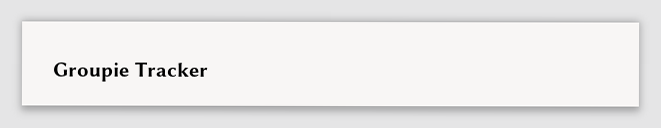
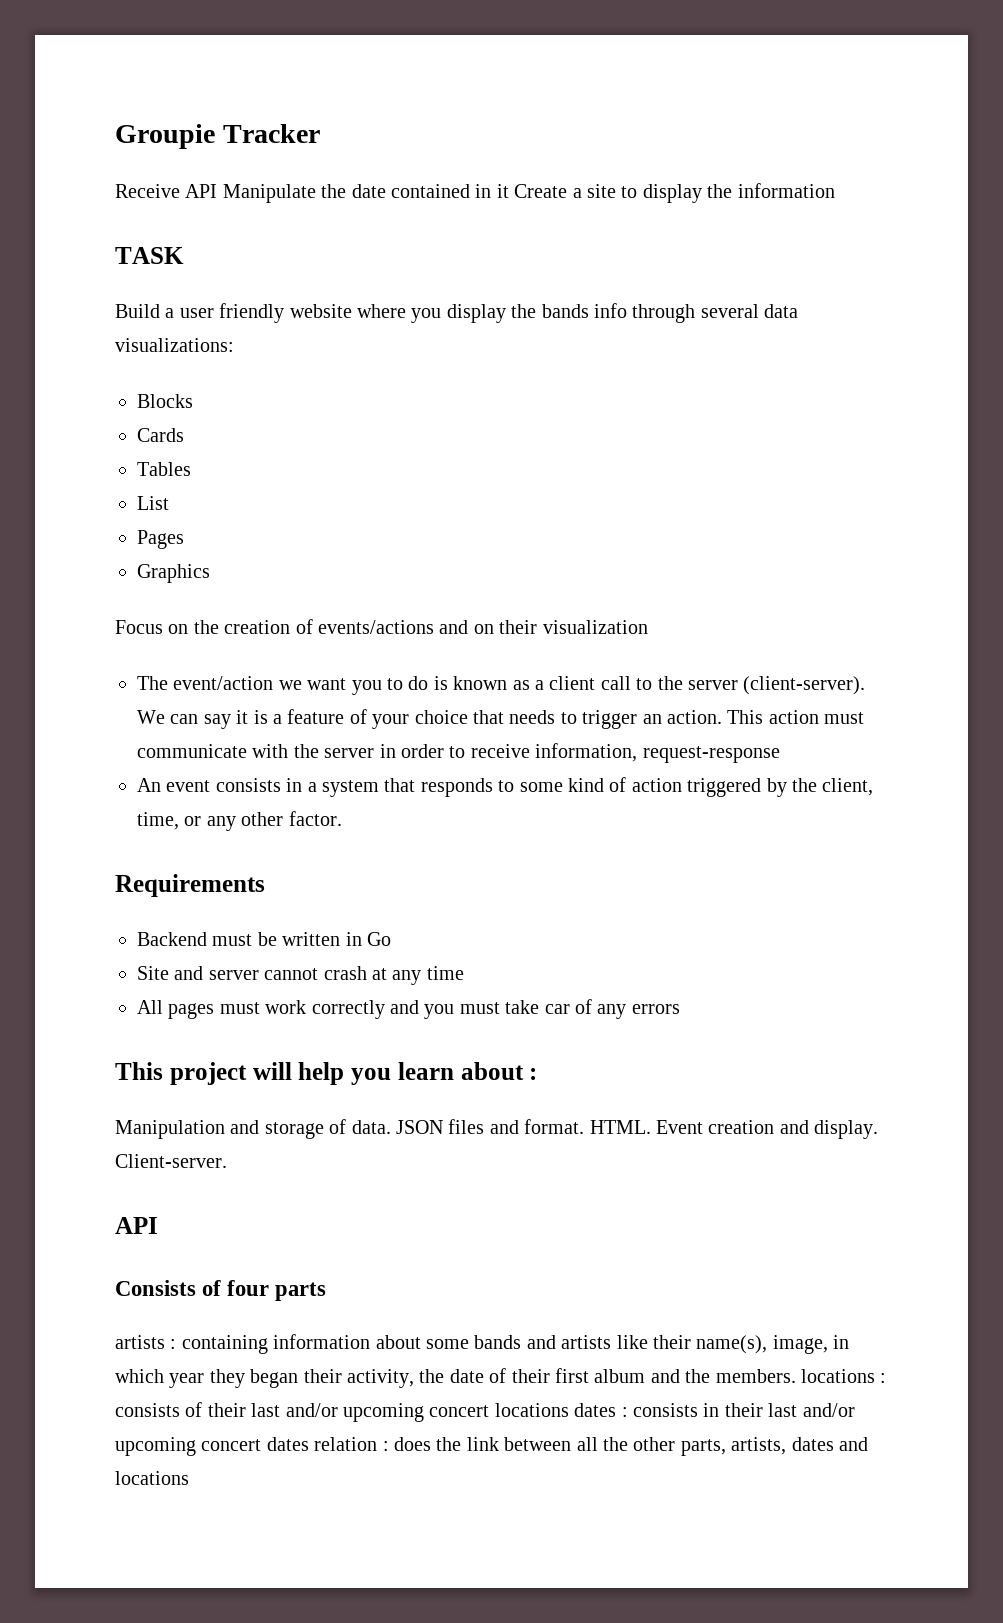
(209, 69) none -> [115,183,835,203] [115,247,184,264] [115,303,799,323] [115,338,234,352] [137,394,193,408] [137,428,184,442] [137,462,191,476] [137,496,169,510] [137,530,184,549] [137,564,210,583] [115,619,648,634] [137,676,866,695] [137,709,865,729] [137,743,780,763] [137,777,874,797] [137,811,342,831] [115,874,265,897] [137,932,391,946] [137,966,464,985] [137,999,680,1019] [115,1062,538,1085] [115,1119,879,1139] [115,1154,227,1168] [115,1217,158,1234] [115,1280,327,1301] [115,1334,850,1354] [115,1368,887,1388] [115,1402,855,1422] [115,1437,868,1456] [115,1471,189,1485] // Receive API Manipulate the date contained in it Create a site to display the information // TASK // Build a user friendly website where you display the bands info through several data visualizations: // Blocks // Cards // Tables // List // Pages // Graphics // Focus on the creation of events/actions and on their visualization // The event/action we want you to do is known as a client call to the server (client-server). We can say it is a feature of your choice that needs to trigger an action. This action must communicate with the server in order to receive information, request-response // An event consists in a system that responds to some kind of action triggered by the client, time, or any other factor. // Requirements // Backend must be written in Go // Site and server cannot crash at any time // All pages must work correctly and you must take car of any errors // This project will help you learn about : // Manipulation and storage of data. JSON files and format. HTML. Event creation and display. Client-server. // API // Consists of four parts // artists : containing information about some bands and artists like their name(s), image, in which year they began their activity, the date of their first album and the members. locations : consists of their last and/or upcoming concert locations dates : consists in their last and/or upcoming concert dates relation : does the link between all the other parts, artists, dates and locations

